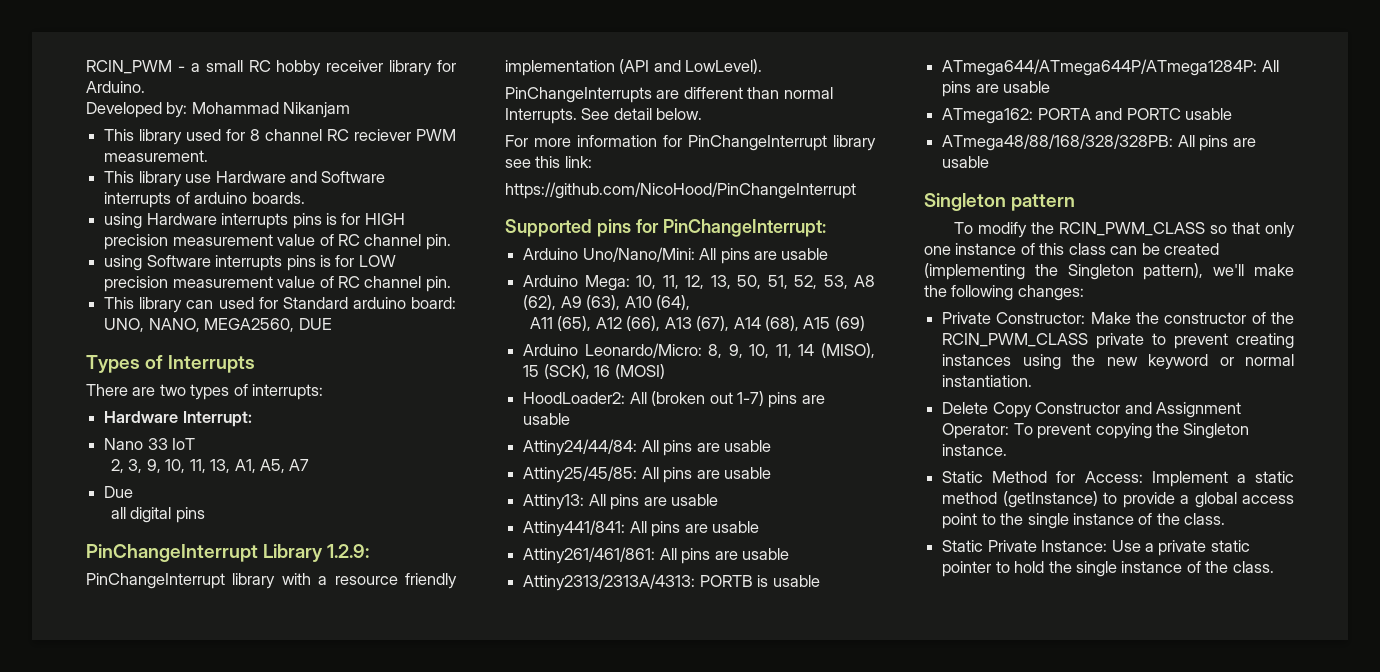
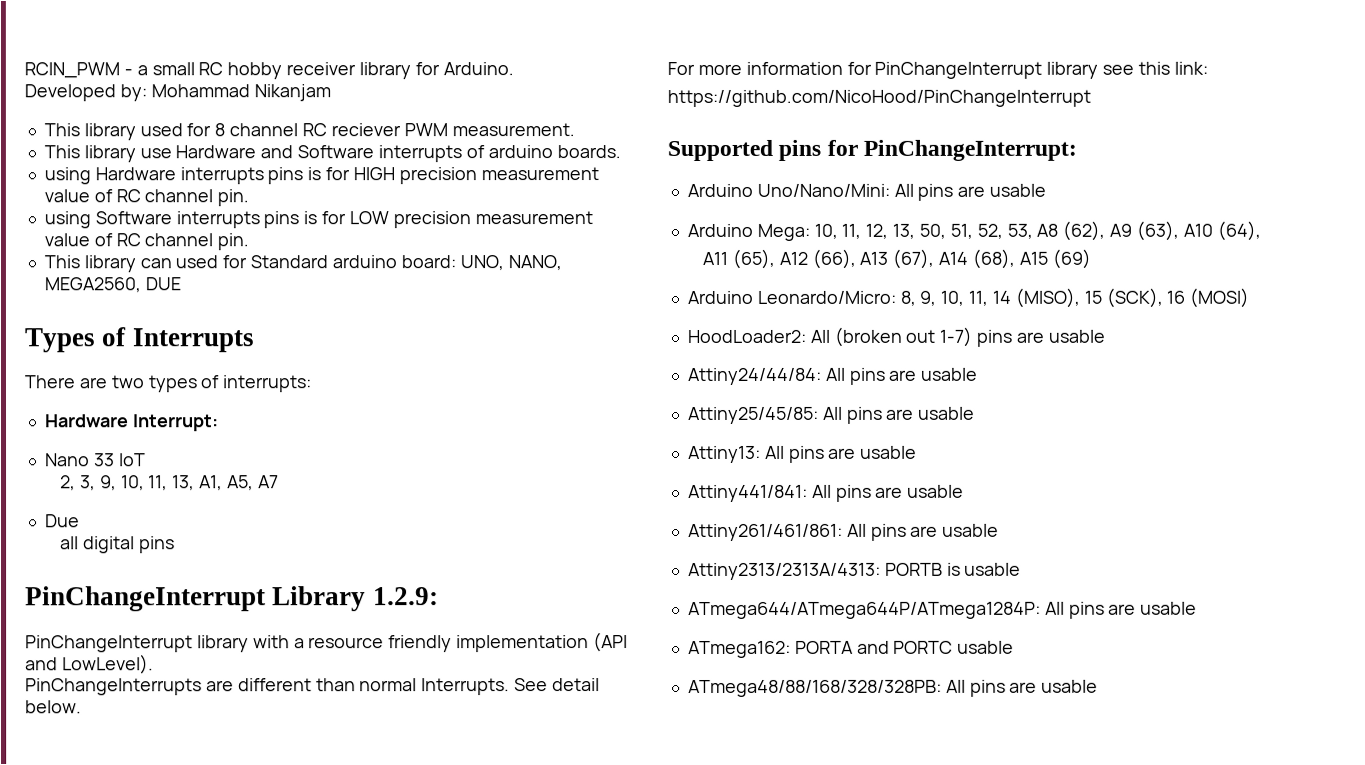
[924,193,1076,211] [954,222,1295,238] [924,243,1220,255] [924,263,1294,280] [924,285,1084,301] [942,312,1294,324] [942,333,1294,349] [942,354,1294,370] [942,375,1033,387] [942,402,1241,418] [942,423,1250,439] [942,444,1008,456] [942,471,1294,487] [942,491,1294,508] [942,513,1226,529] [942,540,1250,556] [942,561,1274,577] // Singleton pattern // To modify the RCIN_PWM_CLASS so that only one instance of this class can be created (implementing the Singleton pattern), we'll make the following changes: // Private Constructor: Make the constructor of the RCIN_PWM_CLASS private to prevent creating instances using the new keyword or normal instantiation. // Delete Copy Constructor and Assignment Operator: To prevent copying the Singleton instance. // Static Method for Access: Implement a static method (getInstance) to provide a global access point to the single instance of the class. // Static Private Instance: Use a private static pointer to hold the single instance of the class. -> (1099, 686) none

